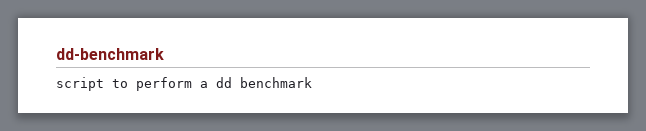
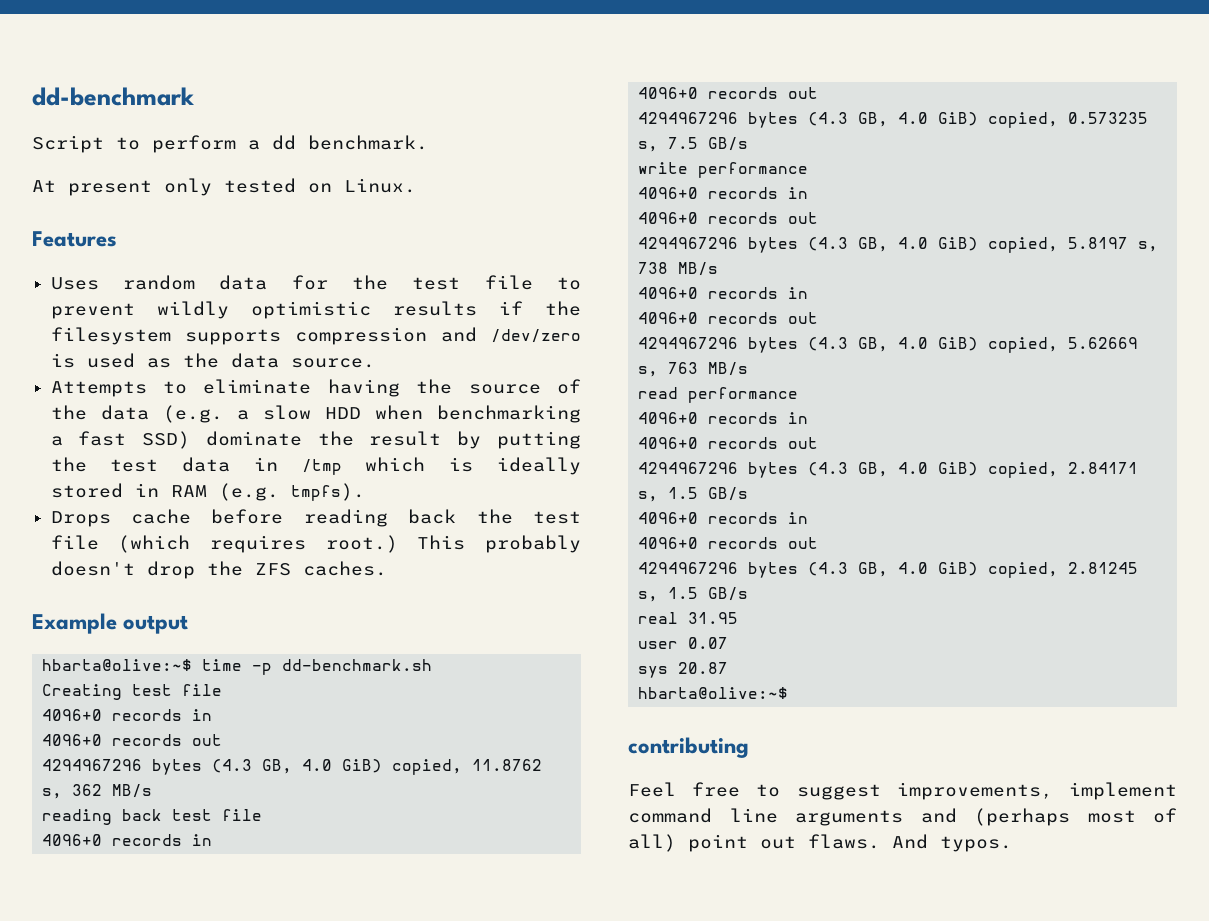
[56,77,104,91] script -> [32,135,104,153] Script
[240,77,312,88] benchmark -> [308,135,428,150] [32,178,416,196] [32,231,117,247] [50,275,581,290] [50,301,581,319] [50,327,581,345] [50,353,375,368] [50,379,581,397] [50,405,581,423] [50,431,581,449] [50,457,581,475] [50,483,365,501] [50,509,581,527] [50,535,581,553] [50,561,387,579] [32,613,189,634] [42,659,433,675] [42,684,223,700] [42,709,213,721] [42,734,223,746] [42,759,543,775] [42,784,153,799] [42,809,263,825] [42,834,213,846] [638,87,819,99] [638,112,1149,128] [638,137,749,152] [638,162,809,178] [638,187,809,199] [638,212,819,224] [638,237,1159,253] [638,262,719,276] [638,287,809,299] [638,312,819,324] [638,337,1139,353] [638,362,749,377] [638,387,799,403] [638,412,809,424] [638,437,819,449] [638,462,1139,478] [638,487,749,502] [638,512,809,524] [638,537,819,549] [638,562,1139,578] [638,587,749,602] [638,612,739,624] [638,637,729,649] [638,662,729,678] [638,687,789,699] [628,737,749,758] [628,782,1177,800] [628,808,1177,826] [628,834,1012,852] benchmark. // At present only tested on Linux. // Features // Uses random data for the test file to prevent wildly optimistic results if the filesystem supports compression and /dev/zero is used as the data source. // Attempts to eliminate having the source of the data (e.g. a slow HDD when benchmarking a fast SSD) dominate the result by putting the test data in /tmp which is ideally stored in RAM (e.g. tmpfs). // Drops cache before reading back the test file (which requires root.) This probably doesn't drop the ZFS caches. // Example output // hbarta@olive:~$ time -p dd-benchmark.sh // Creating test file // 4096+0 records in // 4096+0 records out // 4294967296 bytes (4.3 GB, 4.0 GiB) copied, 11.8762 s, 362 MB/s // reading back test file // 4096+0 records in // 4096+0 records out // 4294967296 bytes (4.3 GB, 4.0 GiB) copied, 0.573235 s, 7.5 GB/s // write performance // 4096+0 records in // 4096+0 records out // 4294967296 bytes (4.3 GB, 4.0 GiB) copied, 5.8197 s, 738 MB/s // 4096+0 records in // 4096+0 records out // 4294967296 bytes (4.3 GB, 4.0 GiB) copied, 5.62669 s, 763 MB/s // read performance // 4096+0 records in // 4096+0 records out // 4294967296 bytes (4.3 GB, 4.0 GiB) copied, 2.84171 s, 1.5 GB/s // 4096+0 records in // 4096+0 records out // 4294967296 bytes (4.3 GB, 4.0 GiB) copied, 2.81245 s, 1.5 GB/s // real 31.95 // user 0.07 // sys 20.87 // hbarta@olive:~$ // contributing // Feel free to suggest improvements, implement command line arguments and (perhaps most of all) point out flaws. And typos.

